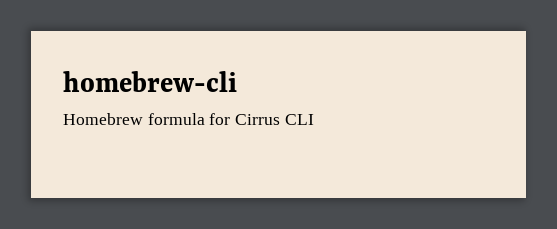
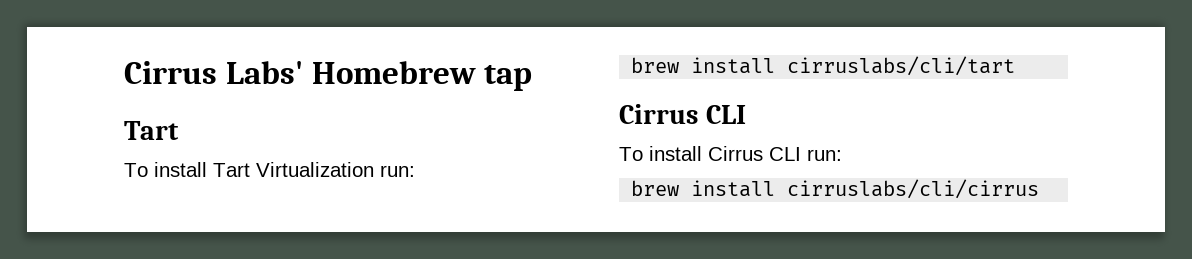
[63,71,237,92] [63,113,314,125] homebrew-cli // Homebrew formula for Cirrus CLI -> [124,61,533,91] [124,121,179,140] [124,162,415,177] [631,56,1016,76] [619,104,746,124] [619,146,842,161] [631,179,1040,199] Cirrus Labs' Homebrew tap // Tart // To install Tart Virtualization run: // brew install cirruslabs/cli/tart // Cirrus CLI // To install Cirrus CLI run: // brew install cirruslabs/cli/cirrus

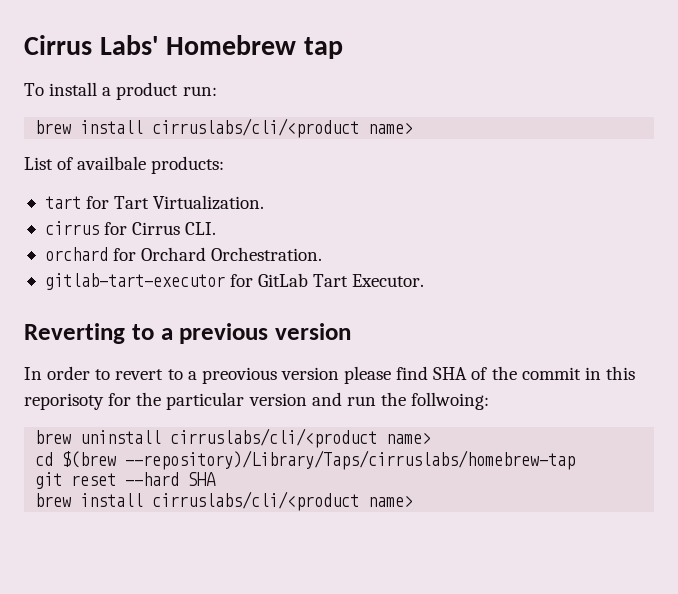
[124,121,179,140] [124,162,415,177] [631,56,1016,76] [619,104,746,124] [619,146,842,161] [631,179,1040,199] // Tart // To install Tart Virtualization run: // brew install cirruslabs/cli/tart // Cirrus CLI // To install Cirrus CLI run: // brew install cirruslabs/cli/cirrus -> [24,82,217,100] [35,118,414,138] [24,156,225,174] [44,195,265,210] [44,221,217,235] [44,247,323,261] [44,273,425,290] [24,323,351,344] [24,366,635,384] [24,392,490,410] [35,428,432,448] [35,450,576,470] [35,472,217,489] [35,491,414,511] // To install a product run: // brew install cirruslabs/cli/<product name> // List of availbale products: // tart for Tart Virtualization. // cirrus for Cirrus CLI. // orchard for Orchard Orchestration. // gitlab-tart-executor for GitLab Tart Executor. // Reverting to a previous version // In order to revert to a preovious version please find SHA of the commit in this reporisoty for the particular version and run the follwoing: // brew uninstall cirruslabs/cli/<product name> // cd $(brew --repository)/Library/Taps/cirruslabs/homebrew-tap // git reset --hard SHA // brew install cirruslabs/cli/<product name>

